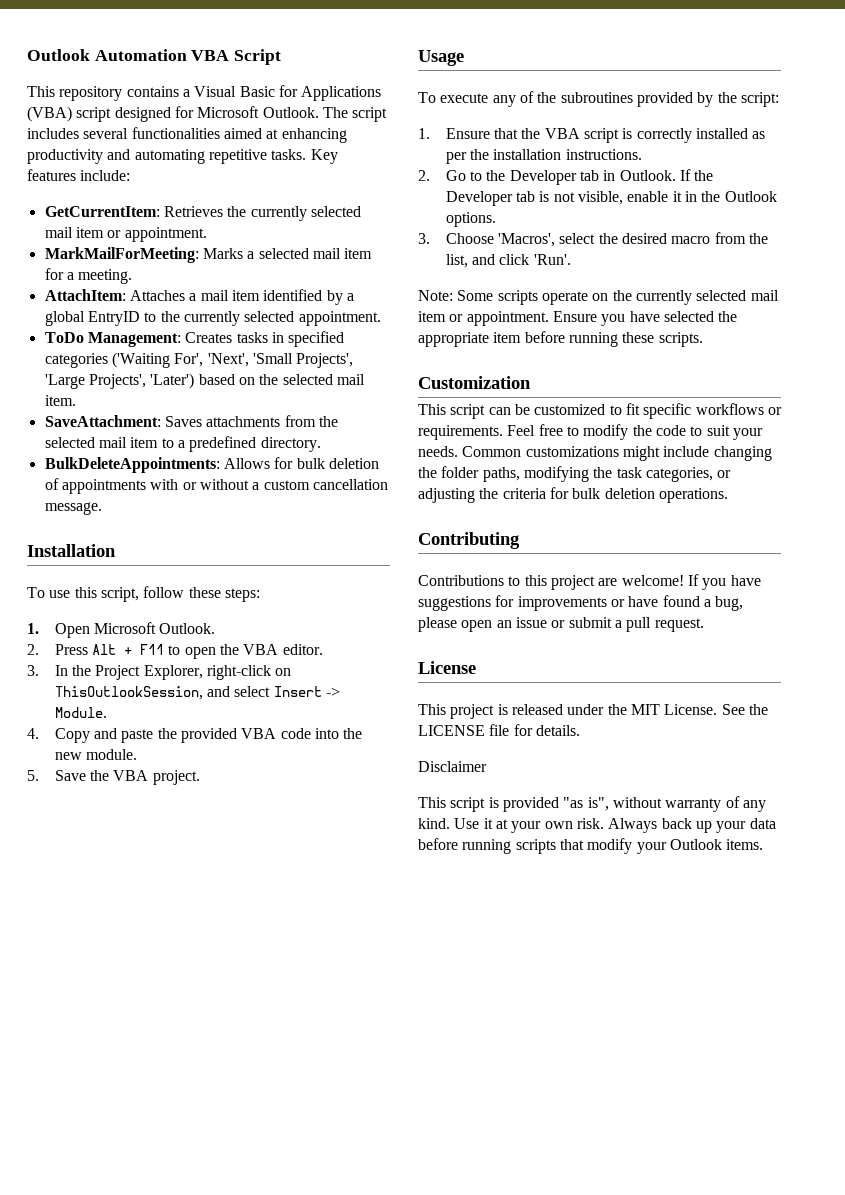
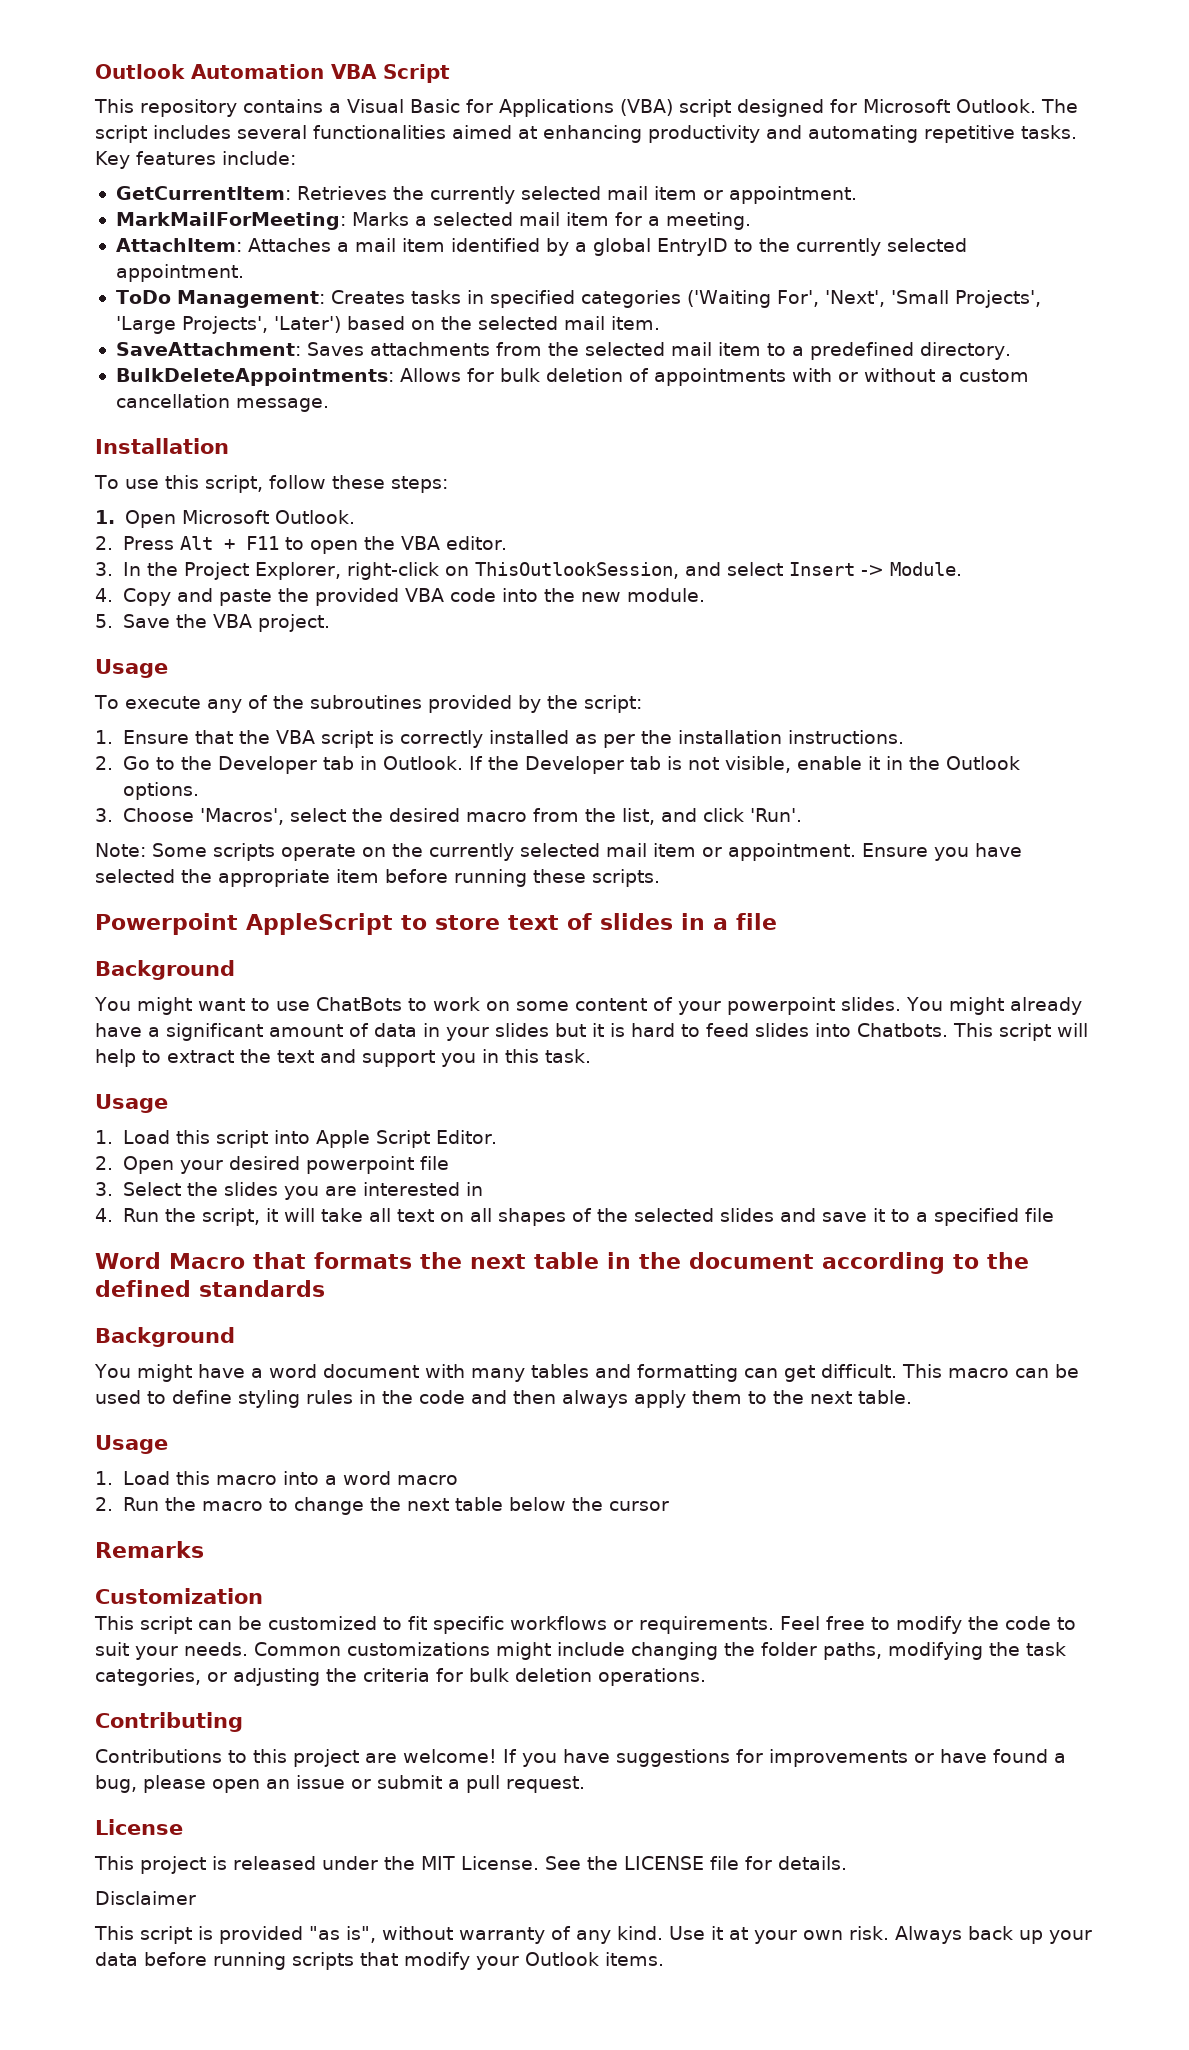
(703, 339) none -> [95,913,777,935] [95,960,235,980] [94,997,1082,1015] [95,1023,1088,1041] [95,1049,591,1067] [95,1094,168,1113] [95,1130,498,1148] [95,1156,449,1174] [95,1182,483,1200] [95,1208,1055,1226] [95,1252,1029,1274] [95,1280,325,1297] [95,1327,235,1347] [94,1364,1079,1382] [95,1390,912,1408] [95,1435,168,1454] [95,1471,458,1485] [95,1497,670,1515] [95,1541,204,1558] // Powerpoint AppleScript to store text of slides in a file // Background // You might want to use ChatBots to work on some content of your powerpoint slides. You might already have a significant amount of data in your slides but it is hard to feed slides into Chatbots. This script will help to extract the text and support you in this task. // Usage // 1. Load this script into Apple Script Editor. // 2. Open your desired powerpoint file // 3. Select the slides you are interested in // 4. Run the script, it will take all text on all shapes of the selected slides and save it to a specified file // Word Macro that formats the next table in the document according to the defined standards // Background // You might have a word document with many tables and formatting can get difficult. This macro can be used to define styling rules in the code and then always apply them to the next table. // Usage // 1. Load this macro into a word macro // 2. Run the macro to change the next table below the cursor // Remarks

